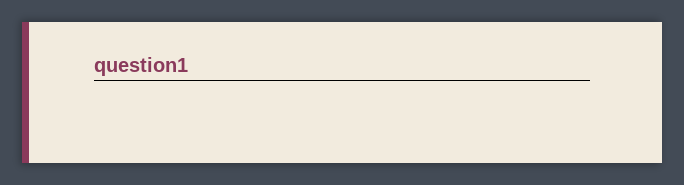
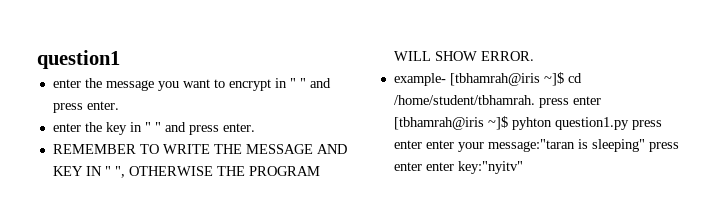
(188, 66) none -> [52,78,331,91] [52,101,119,113] [52,122,255,135] [52,144,347,154] [52,166,320,178] [393,51,534,61] [393,72,582,86] [393,95,601,108] [393,116,662,130] [393,139,679,152] [393,161,523,174] // enter the message you want to encrypt in " " and press enter. // enter the key in " " and press enter. // REMEMBER TO WRITE THE MESSAGE AND KEY IN " ", OTHERWISE THE PROGRAM WILL SHOW ERROR. // example- [tbhamrah@iris ~]$ cd /home/student/tbhamrah. press enter [tbhamrah@iris ~]$ pyhton question1.py press enter enter your message:"taran is sleeping" press enter enter key:"nyitv"

